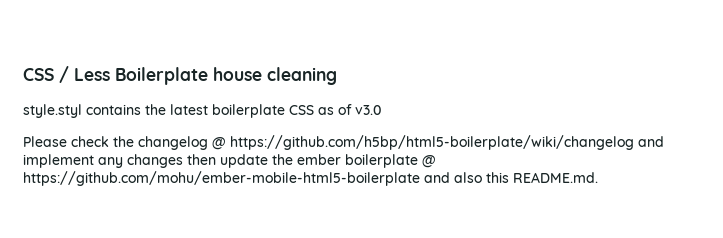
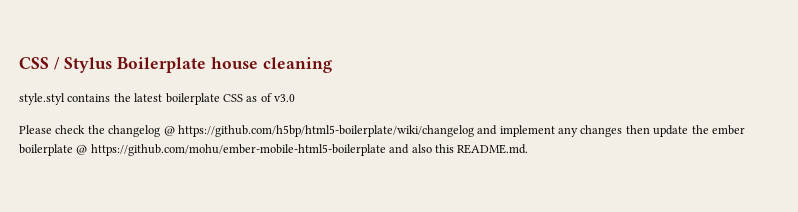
[74,68,110,81] Less -> [64,57,113,73] Stylus

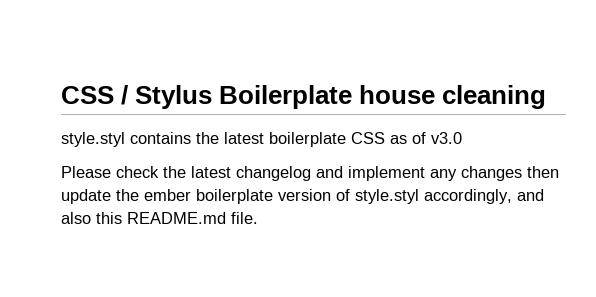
[108,125,474,137] changelog @ https://github.com/h5bp/html5-boilerplate/wiki/changelog -> [191,166,311,181] latest changelog
[76,144,386,156] @ https://github.com/mohu/ember-mobile-html5-boilerplate -> [278,189,512,204] version of style.styl accordingly,
[457,144,529,154] README.md. -> [127,212,258,224] README.md file.

